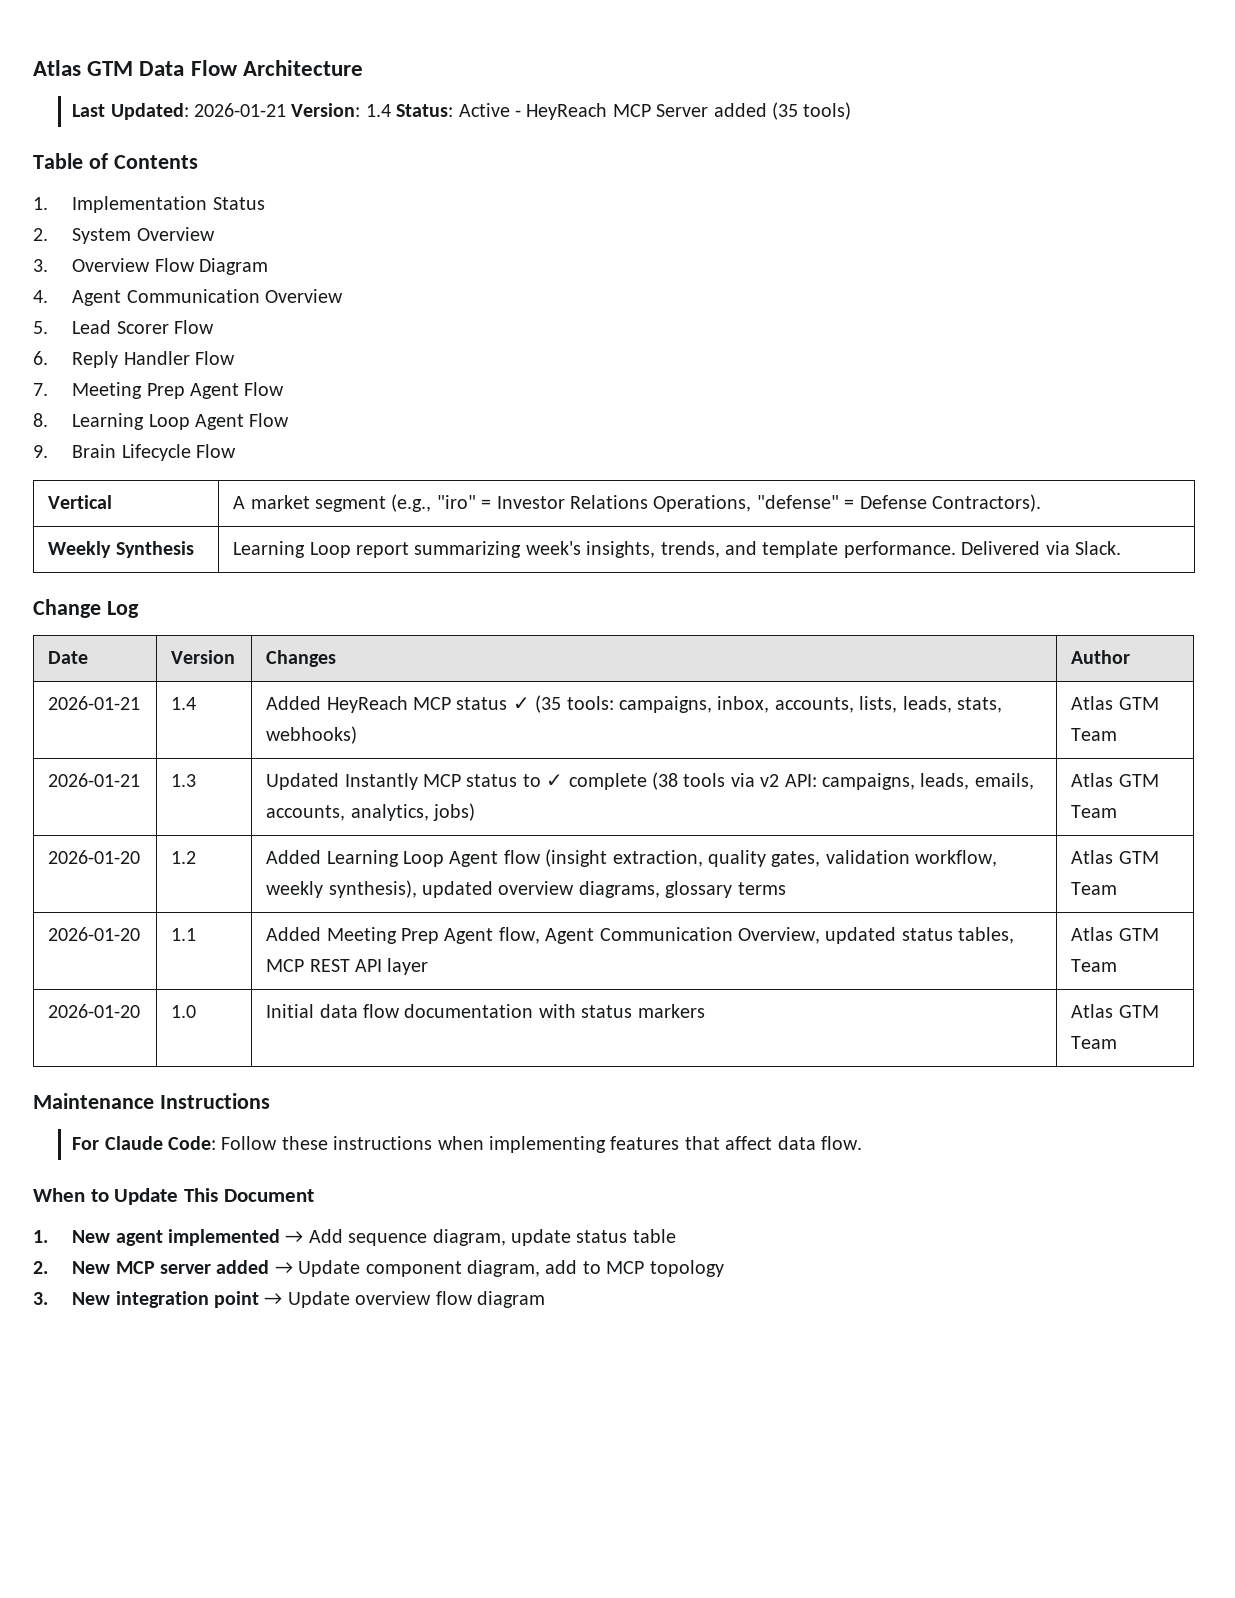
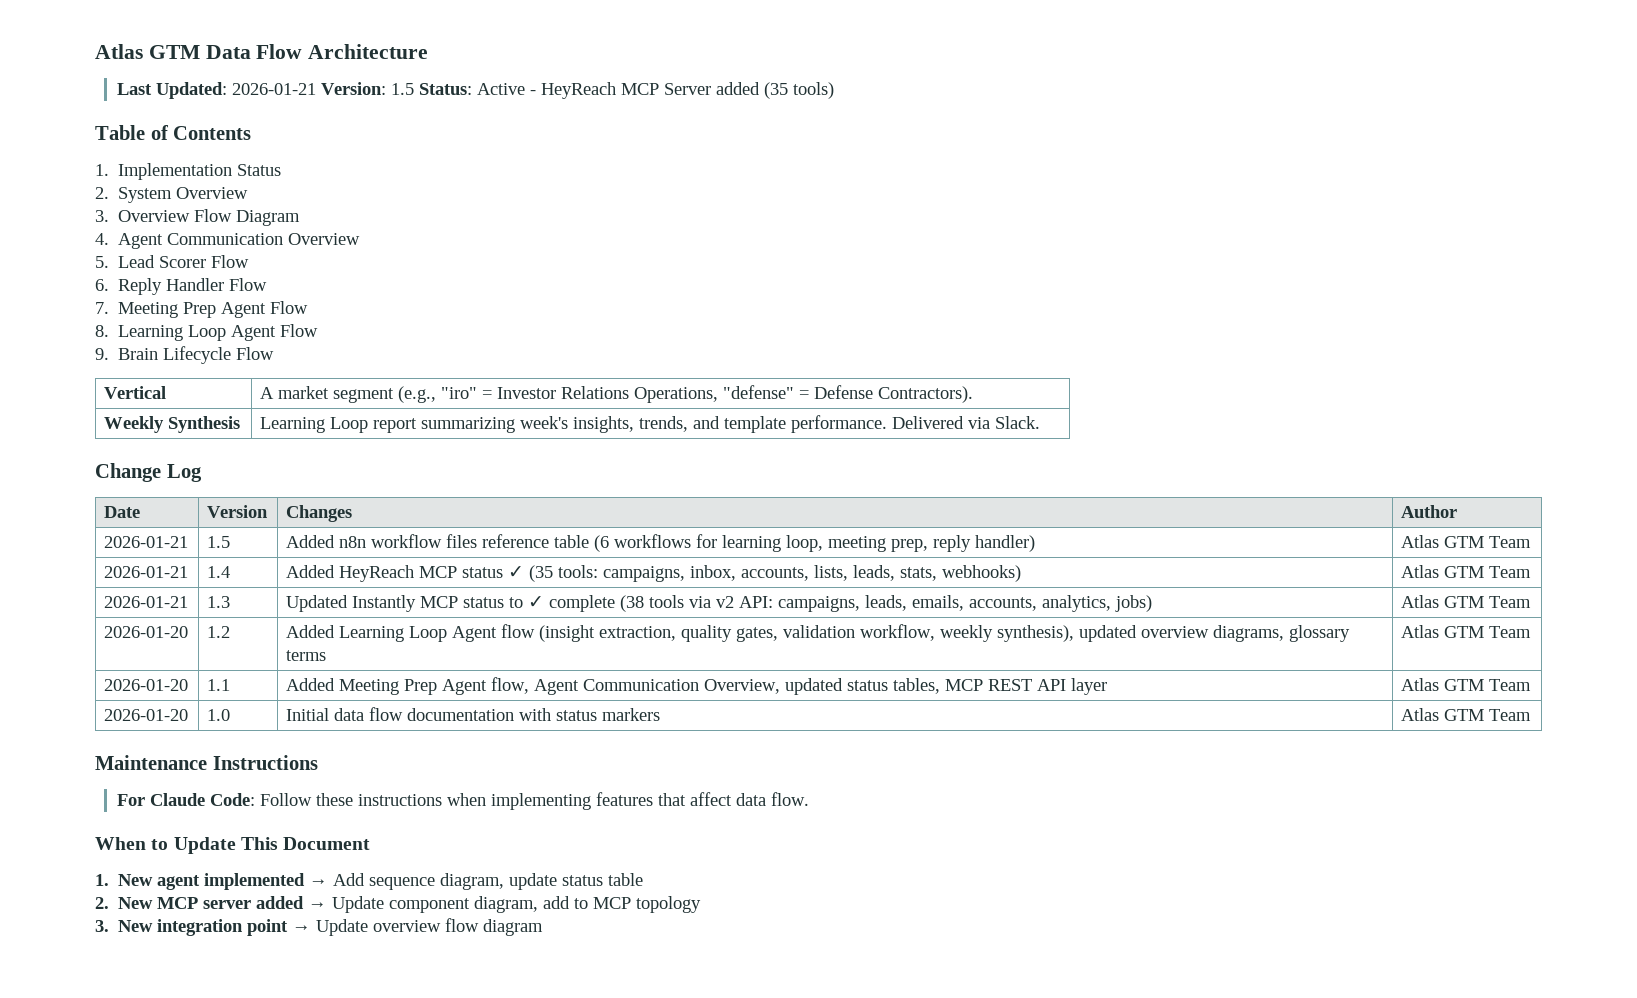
[365,104,391,117] 1.4 -> [391,83,415,95] 1.5
(1131, 657) none -> [104,536,189,548] [207,536,231,548] [286,534,1036,552] [1401,535,1532,548] // 2026-01-21 | 1.5 | Added n8n workflow files reference table (6 workflows for learning loop, meeting prep, reply handler) | Atlas GTM Team

